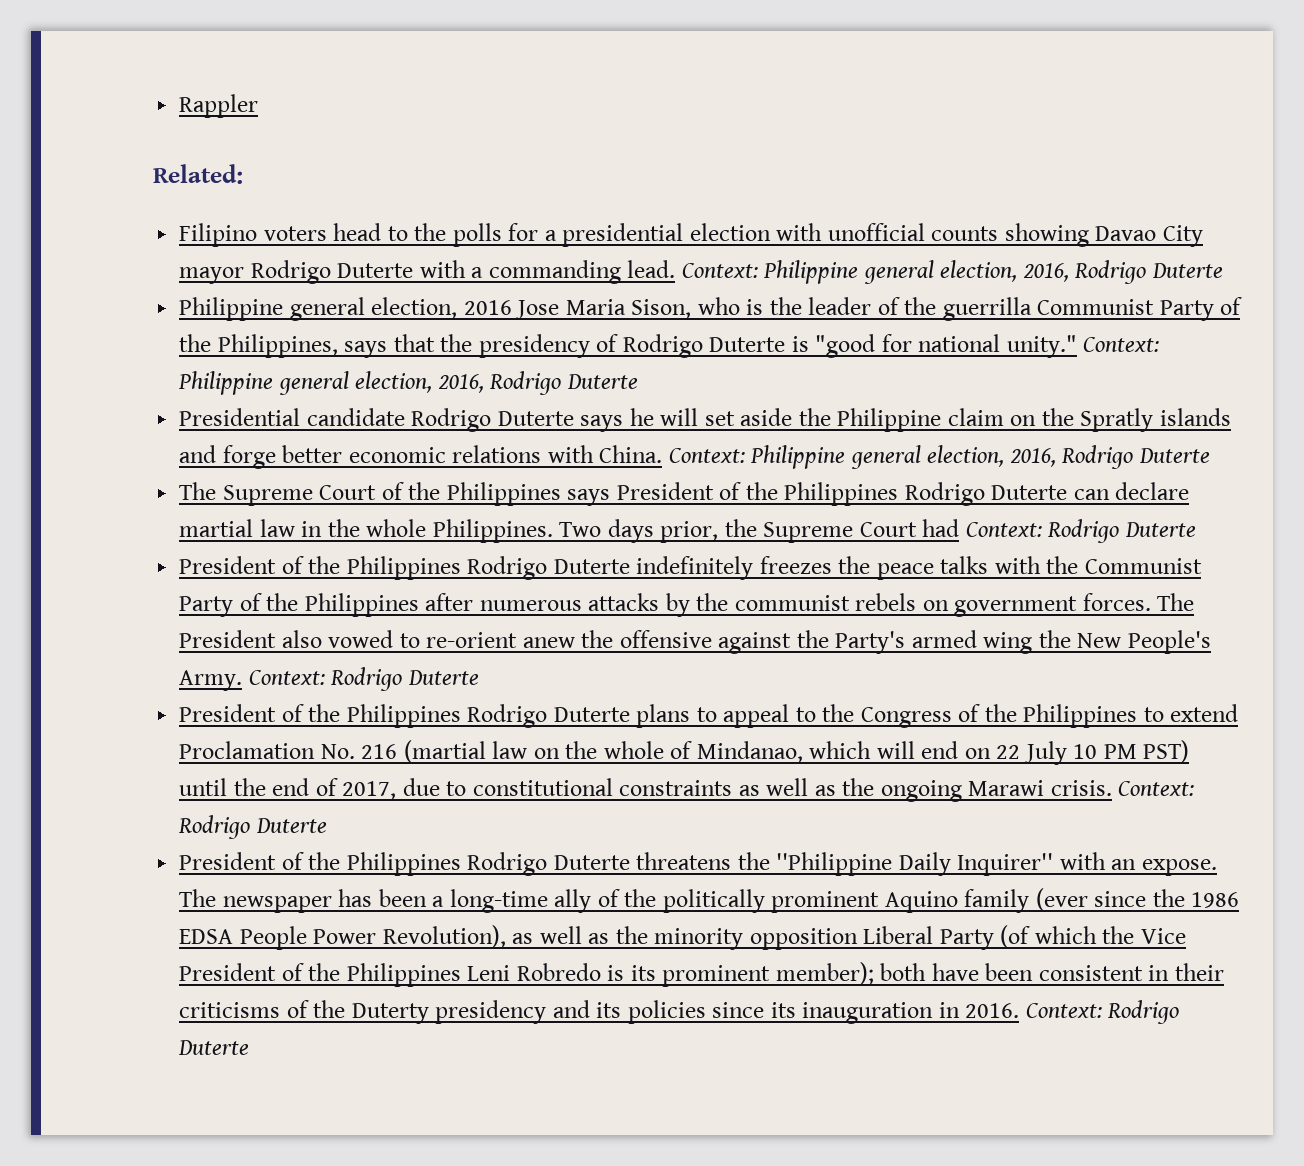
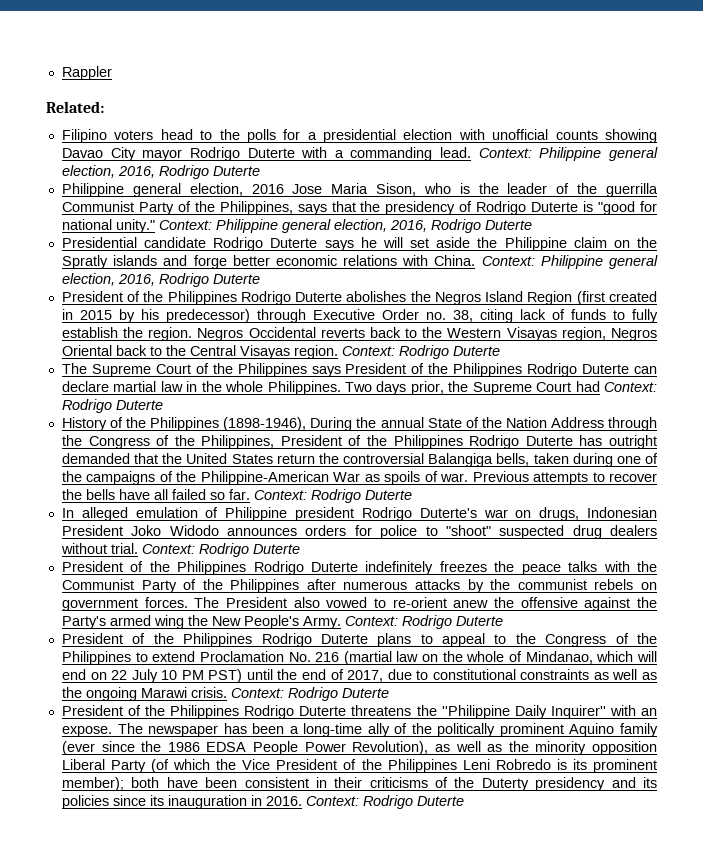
(1210, 455) none -> [61,291,657,305] [61,309,658,323] [61,327,658,341] [61,345,500,359] // President of the Philippines Rodrigo Duterte abolishes the Negros Island Region (first created in 2015 by his predecessor) through Executive Order no. 38, citing lack of funds to fully establish the region. Negros Occidental reverts back to the Western Visayas region, Negros Oriental back to the Central Visayas region. Context: Rodrigo Duterte
(1196, 529) none -> [61,417,658,431] [61,435,657,449] [61,453,658,467] [61,471,657,485] [61,489,412,503] [61,507,657,521] [61,525,657,539] [60,543,300,557] // History of the Philippines (1898-1946), During the annual State of the Nation Address through the Congress of the Philippines, President of the Philippines Rodrigo Duterte has outright demanded that the United States return the controversial Balangiga bells, taken during one of the campaigns of the Philippine-American War as spoils of war. Previous attempts to recover the bells have all failed so far. Context: Rodrigo Duterte // In alleged emulation of Philippine president Rodrigo Duterte's war on drugs, Indonesian President Joko Widodo announces orders for police to "shoot" suspected drug dealers without trial. Context: Rodrigo Duterte

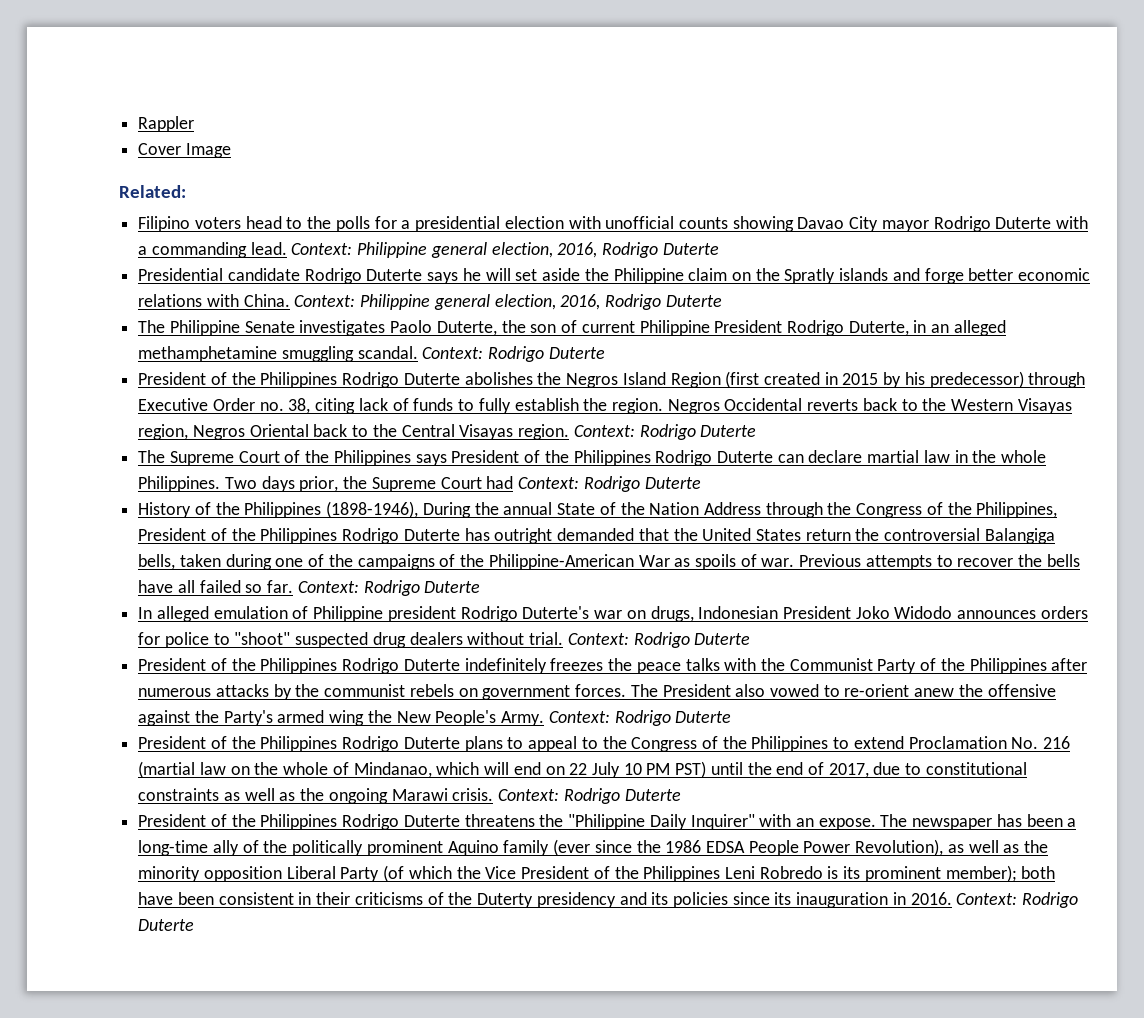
(112, 73) none -> [138,143,231,158] // Cover Image
[61,183,659,197] [61,201,657,215] [61,219,532,233] // Philippine general election, 2016 Jose Maria Sison, who is the leader of the guerrilla Communist Party of the Philippines, says that the presidency of Rodrigo Duterte is "good for national unity." Context: Philippine general election, 2016, Rodrigo Duterte -> (719, 249) none
(260, 279) none -> [138,320,1006,336] [138,346,605,362] // The Philippine Senate investigates Paolo Duterte, the son of current Philippine President Rodrigo Duterte, in an alleged methamphetamine smuggling scandal. Context: Rodrigo Duterte
[441,705,606,719] ''Philippine Daily Inquirer'' -> [568,814,755,830] "Philippine Daily Inquirer"

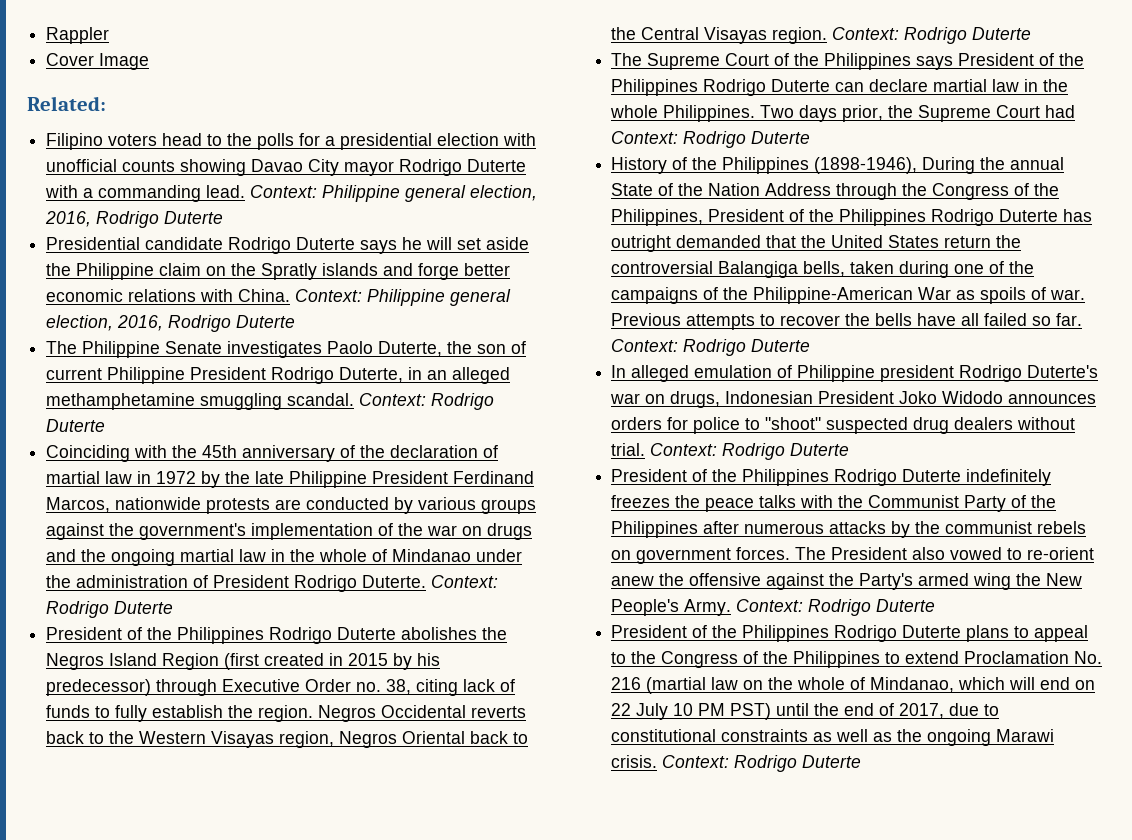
(605, 353) none -> [46,445,499,462] [46,471,535,488] [46,497,537,514] [46,523,533,540] [46,549,523,566] [46,575,499,592] [46,601,174,618] // Coinciding with the 45th anniversary of the declaration of martial law in 1972 by the late Philippine President Ferdinand Marcos, nationwide protests are conducted by various groups against the government's implementation of the war on drugs and the ongoing martial law in the whole of Mindanao under the administration of President Rodrigo Duterte. Context: Rodrigo Duterte
[138,814,1077,830] [138,839,1049,856] [138,865,1056,882] [138,892,1079,908] [138,919,195,931] // President of the Philippines Rodrigo Duterte threatens the "Philippine Daily Inquirer" with an expose. The newspaper has been a long-time ally of the politically prominent Aquino family (ever since the 1986 EDSA People Power Revolution), as well as the minority opposition Liberal Party (of which the Vice President of the Philippines Leni Robredo is its prominent member); both have been consistent in their criticisms of the Duterty presidency and its policies since its inauguration in 2016. Context: Rodrigo Duterte -> (862, 761) none

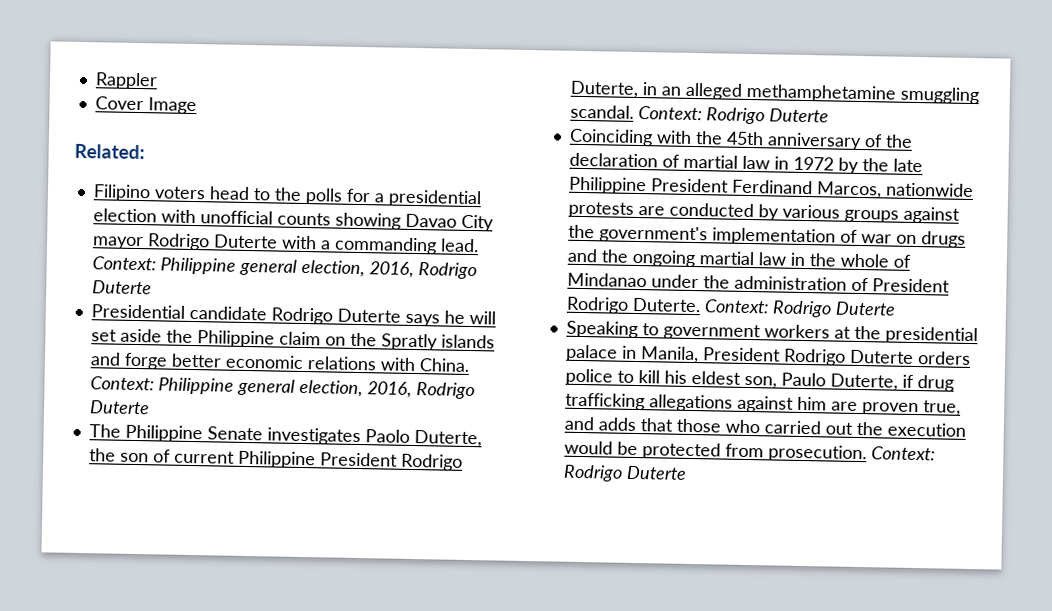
[398,523,424,536] the -> (858, 236) none
[46,627,508,644] [46,653,441,670] [46,679,516,696] [46,705,527,722] [46,731,529,748] [611,27,1032,44] [611,53,1085,70] [611,79,1069,96] [610,105,1076,122] [611,131,811,148] [611,157,1065,174] [611,183,1060,200] [611,209,1093,226] [611,235,1022,252] [611,261,1035,278] [611,287,1086,304] [611,313,1083,330] [611,339,811,356] [611,365,1099,382] [610,391,1097,408] [611,417,1076,434] [611,443,850,460] [611,469,1052,486] [611,495,1057,512] [611,521,1087,538] [611,547,1095,564] [611,573,1083,590] [611,599,936,616] [611,625,1089,642] [611,651,1103,668] [611,677,1096,694] [611,703,1000,720] [611,729,1055,746] [611,755,658,768] President of the Philippines Rodrigo Duterte abolishes the Negros Island Region (first created in 2015 by his predecessor) through Executive Order no. 38, citing lack of funds to fully establish the region. Negros Occidental reverts back to the Western Visayas region, Negros Oriental back to the Central Visayas region. Context: Rodrigo Duterte // The Supreme Court of the Philippines says President of the Philippines Rodrigo Duterte can declare martial law in the whole Philippines. Two days prior, the Supreme Court had Context: Rodrigo Duterte // History of the Philippines (1898-1946), During the annual State of the Nation Address through the Congress of the Philippines, President of the Philippines Rodrigo Duterte has outright demanded that the United States return the controversial Balangiga bells, taken during one of the campaigns of the Philippine-American War as spoils of war. Previous attempts to recover the bells have all failed so far. Context: Rodrigo Duterte // In alleged emulation of Philippine president Rodrigo Duterte's war on drugs, Indonesian President Joko Widodo announces orders for police to "shoot" suspected drug dealers without trial. Context: Rodrigo Duterte // President of the Philippines Rodrigo Duterte indefinitely freezes the peace talks with the Communist Party of the Philippines after numerous attacks by the communist rebels on government forces. The President also vowed to re-orient anew the offensive against the Party's armed wing the New People's Army. Context: Rodrigo Duterte // President of the Philippines Rodrigo Duterte plans to appeal to the Congress of the Philippines to extend Proclamation No. 216 (martial law on the whole of Mindanao, which will end on 22 July 10 PM PST) until the end of 2017, due to constitutional constraints as well as the ongoing Marawi crisis. -> [565,320,978,345] [565,344,971,366] [564,368,954,392] [564,392,961,416] [563,416,966,437] [563,440,867,463] Speaking to government workers at the presidential palace in Manila, President Rodrigo Duterte orders police to kill his eldest son, Paulo Duterte, if drug trafficking allegations against him are proven true, and adds that those who carried out the execution would be protected from prosecution.

